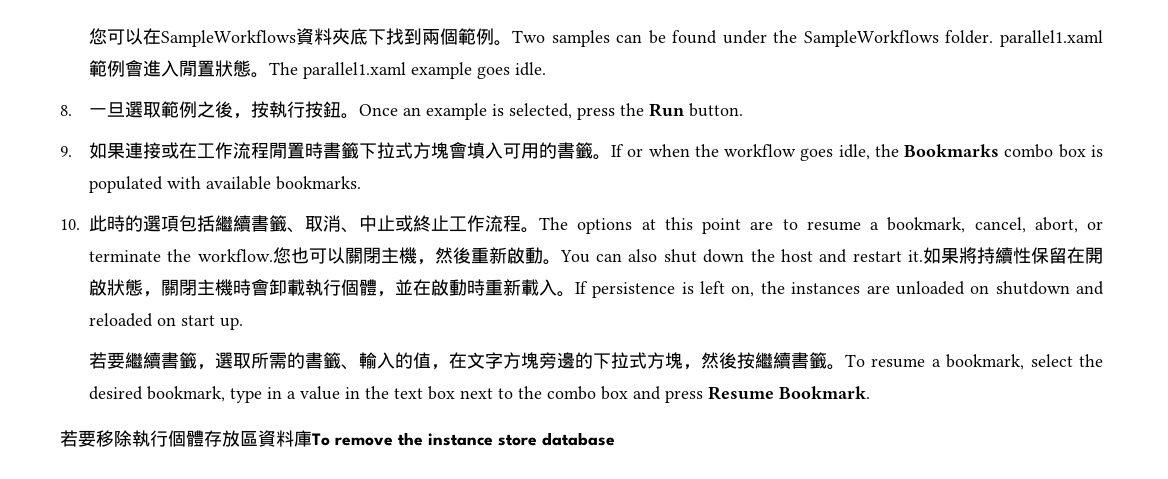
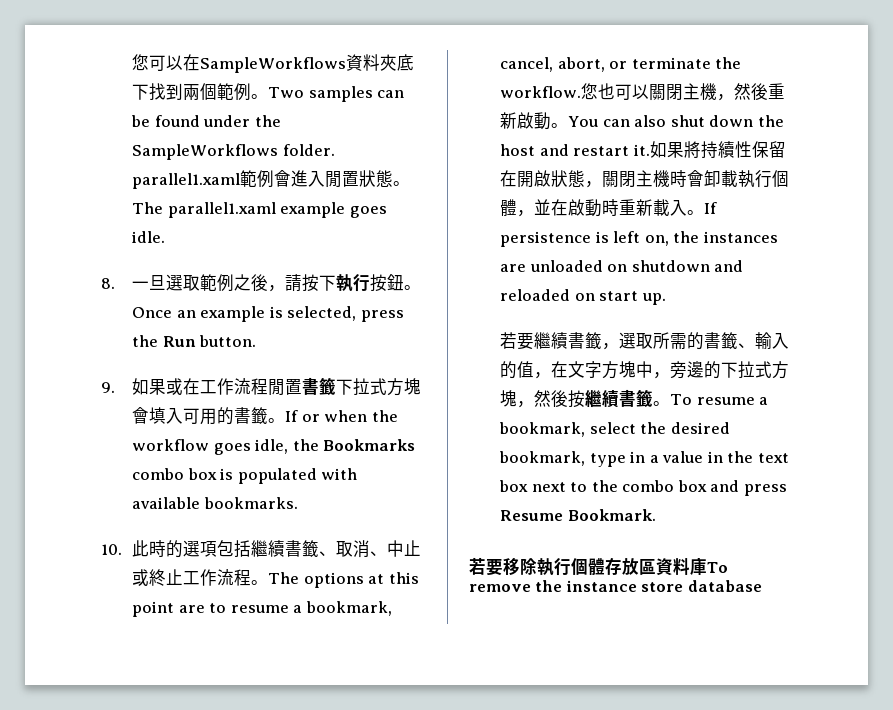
[251,101,270,118] 按 -> [285,274,337,292] 請按下
[125,142,162,159] 連接 -> (167, 387) none
[305,142,324,159] 時 -> (303, 387) none
(540, 360) none -> [636,361,671,379] 中，

